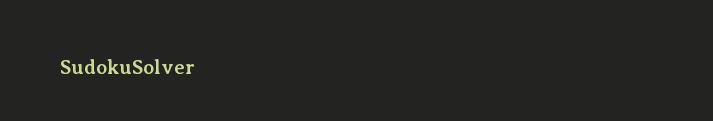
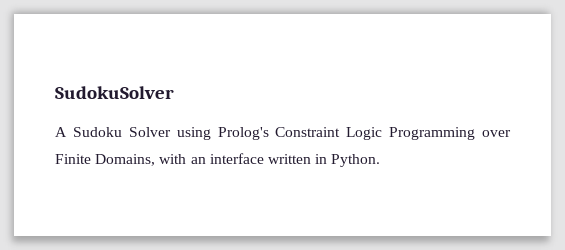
(195, 66) none -> [55,127,511,140] [55,153,381,167] // A Sudoku Solver using Prolog's Constraint Logic Programming over Finite Domains, with an interface written in Python.

